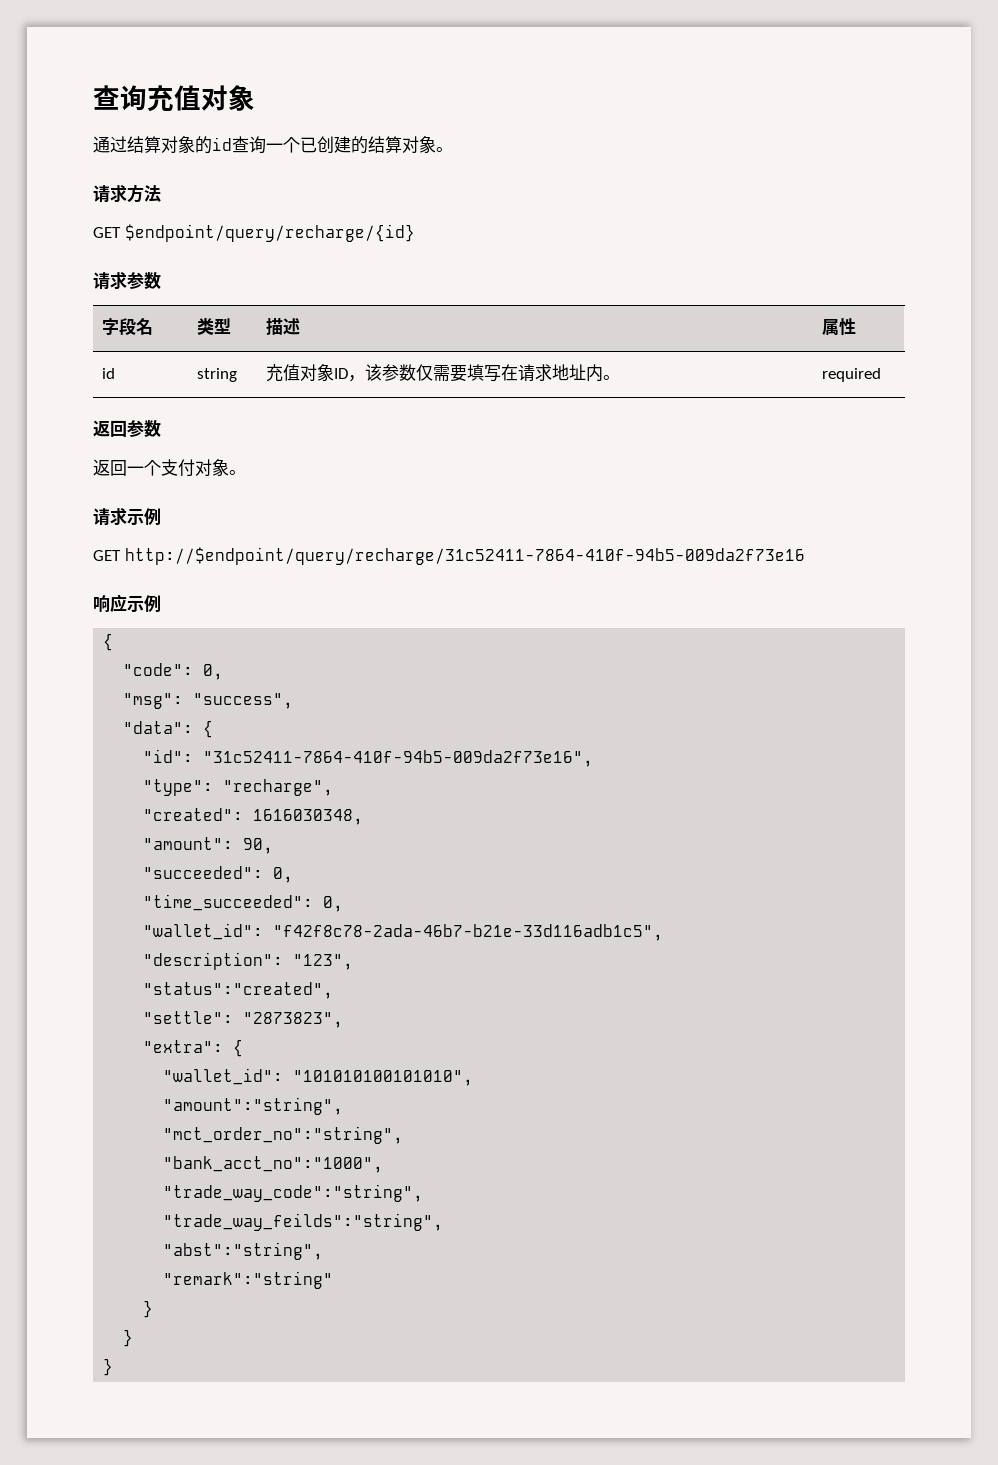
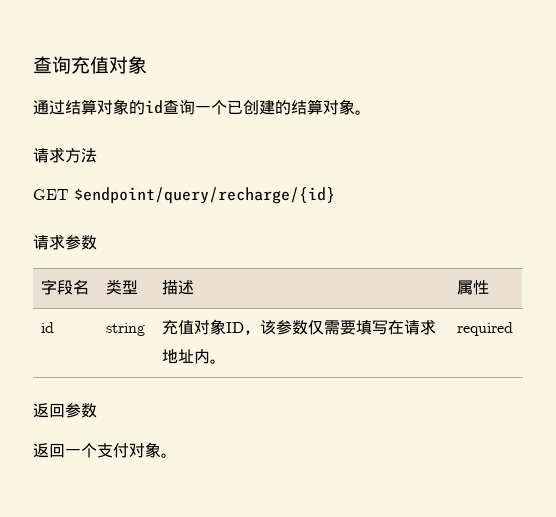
[93,507,161,526] [93,547,805,565] [93,594,161,613] [103,633,114,651] [123,663,224,680] [123,693,294,709] [123,720,214,738] [143,749,594,767] [143,779,334,796] [143,808,364,825] [143,837,274,854] [143,866,294,883] [143,894,344,912] [143,923,664,941] [143,952,354,970] [143,982,334,999] [143,1011,344,1028] [143,1039,244,1057] [163,1068,474,1086] [163,1097,344,1115] [163,1126,404,1144] [163,1156,384,1173] [163,1184,424,1202] [163,1213,444,1231] [163,1242,324,1260] [163,1271,334,1289] [143,1300,154,1318] [123,1329,134,1347] [103,1358,114,1376] // 请求示例 // GET http://$endpoint/query/recharge/31c52411-7864-410f-94b5-009da2f73e16 // 响应示例 // { // "code": 0, // "msg": "success", // "data": { // "id": "31c52411-7864-410f-94b5-009da2f73e16", // "type": "recharge", // "created": 1616030348, // "amount": 90, // "succeeded": 0, // "time_succeeded": 0, // "wallet_id": "f42f8c78-2ada-46b7-b21e-33d116adb1c5", // "description": "123", // "status":"created", // "settle": "2873823", // "extra": { // "wallet_id": "101010100101010", // "amount":"string", // "mct_order_no":"string", // "bank_acct_no":"1000", // "trade_way_code":"string", // "trade_way_feilds":"string", // "abst":"string", // "remark":"string" // } // } // } -> (177, 455) none

